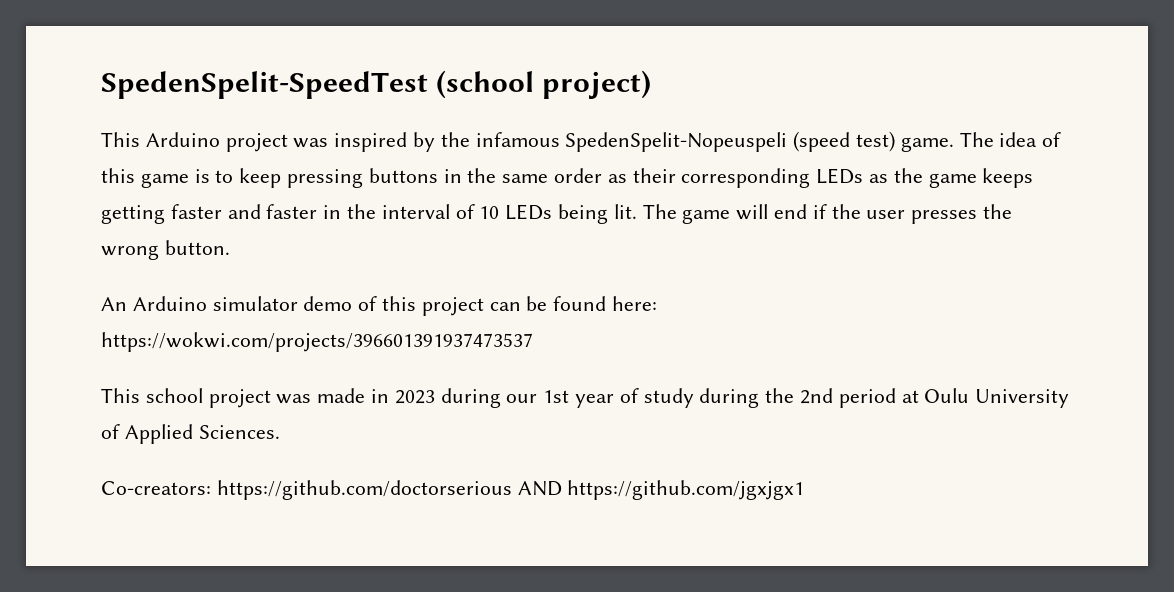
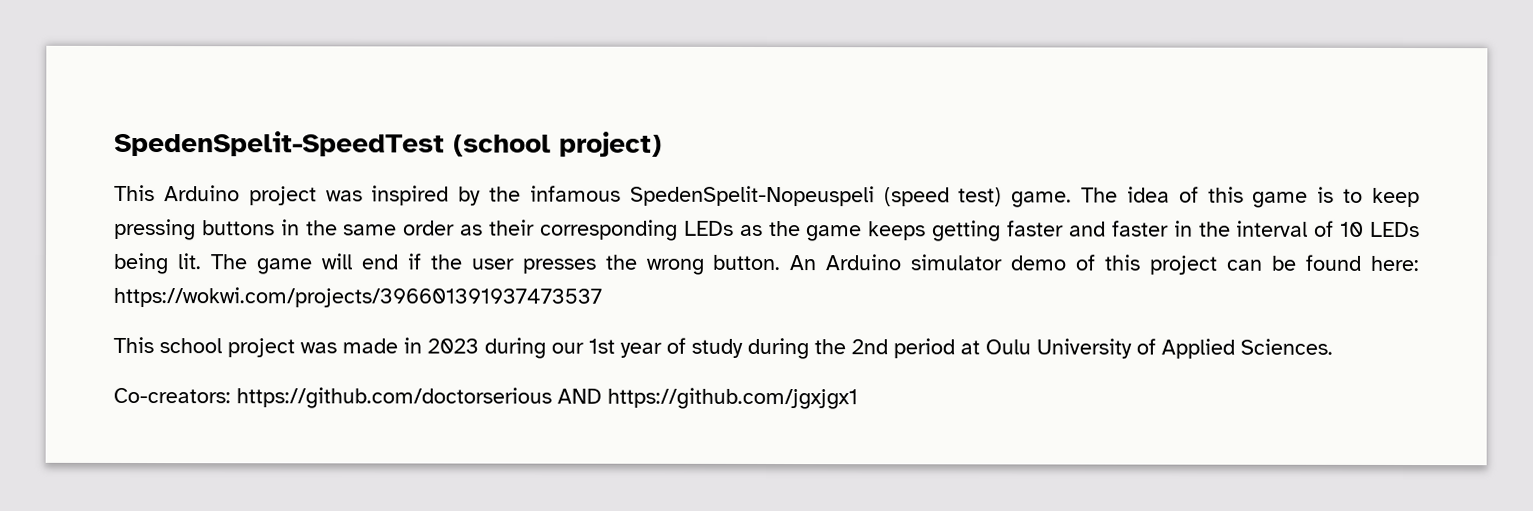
(230, 247) // -> (782, 262) none

